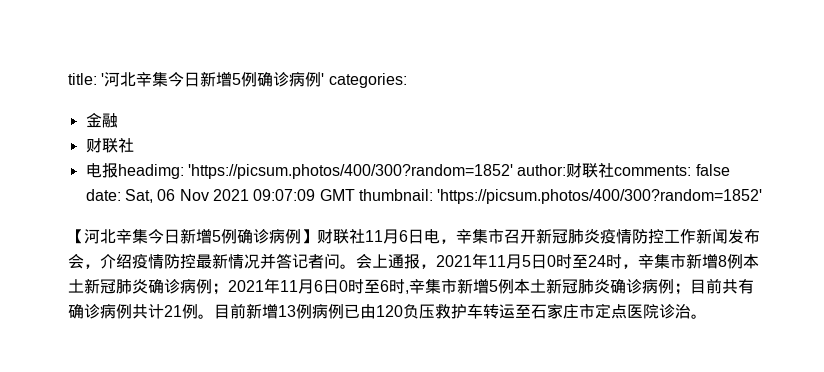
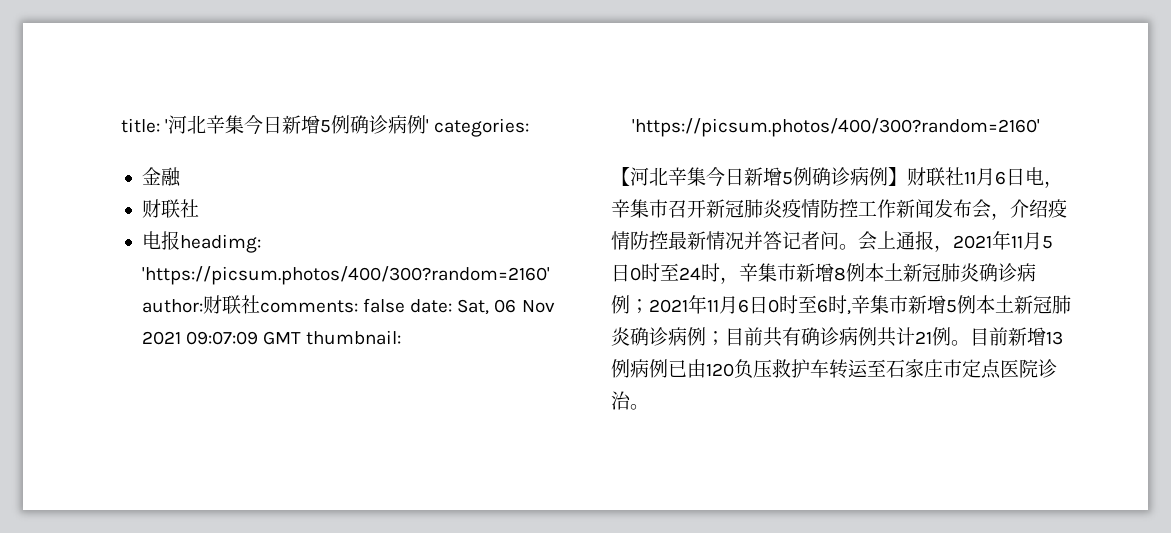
[187,164,513,179] 'https://picsum.photos/400/300?random=1852' -> [141,266,550,285] 'https://picsum.photos/400/300?random=2160'
[437,189,763,204] 'https://picsum.photos/400/300?random=1852' -> [631,118,1040,137] 'https://picsum.photos/400/300?random=2160'

